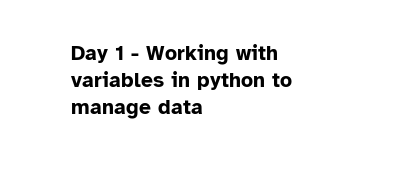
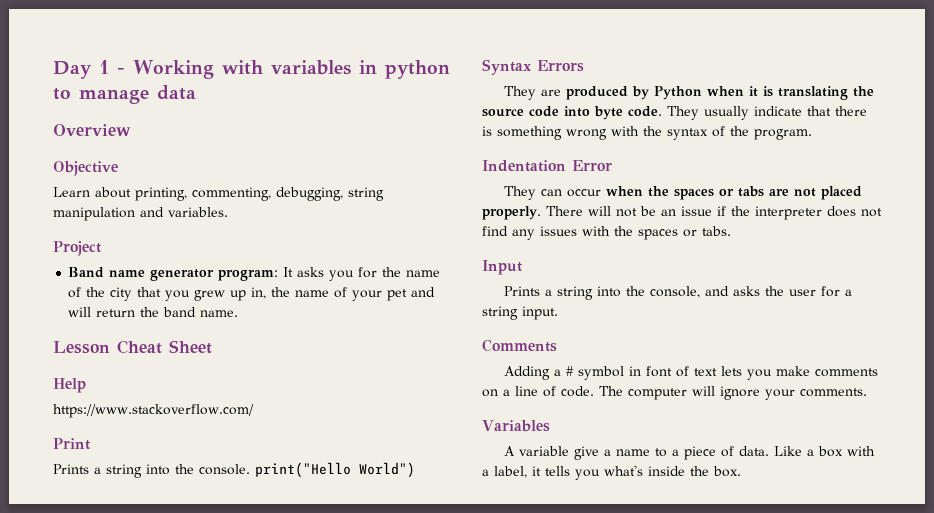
(203, 107) none -> [53,124,131,136] [53,161,118,176] [53,187,384,201] [53,207,228,221] [53,241,101,256] [68,267,441,281] [68,287,436,301] [68,307,239,317] [53,340,212,354] [53,378,86,393] [53,404,254,418] [53,438,90,450] [53,462,415,478] [482,59,584,75] [504,86,875,100] [482,106,867,120] [482,126,812,140] [482,160,612,172] [504,186,863,200] [482,206,882,220] [482,226,731,240] [482,260,522,275] [504,286,853,300] [482,306,558,320] [482,339,557,352] [504,366,879,380] [482,386,867,400] [482,420,550,432] [504,446,876,460] [482,465,741,480] // Overview // Objective // Learn about printing, commenting, debugging, string manipulation and variables. // Project // Band name generator program: It asks you for the name of the city that you grew up in, the name of your pet and will return the band name. // Lesson Cheat Sheet // Help // https://www.stackoverflow.com/ // Print // Prints a string into the console. print("Hello World") // Syntax Errors // They are produced by Python when it is translating the source code into byte code. They usually indicate that there is something wrong with the syntax of the program. // Indentation Error // They can occur when the spaces or tabs are not placed properly. There will not be an issue if the interpreter does not find any issues with the spaces or tabs. // Input // Prints a string into the console, and asks the user for a string input. // Comments // Adding a # symbol in font of text lets you make comments on a line of code. The computer will ignore your comments. // Variables // A variable give a name to a piece of data. Like a box with a label, it tells you what's inside the box.

